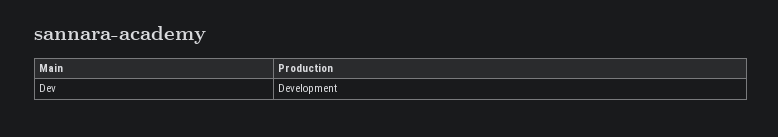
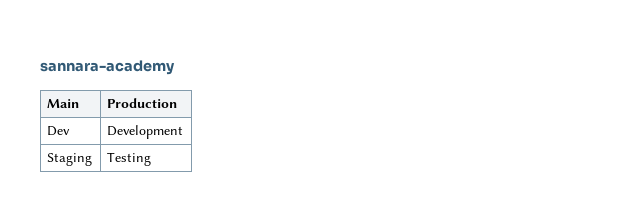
(338, 89) none -> [47,153,93,166] [107,152,152,166] // Staging | Testing

